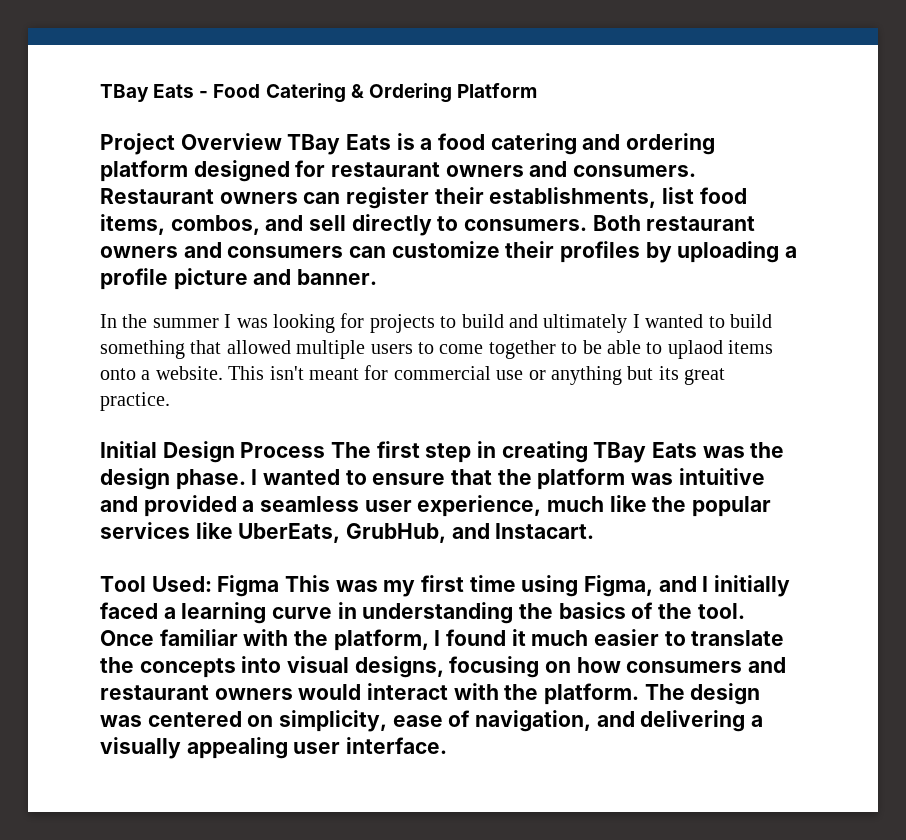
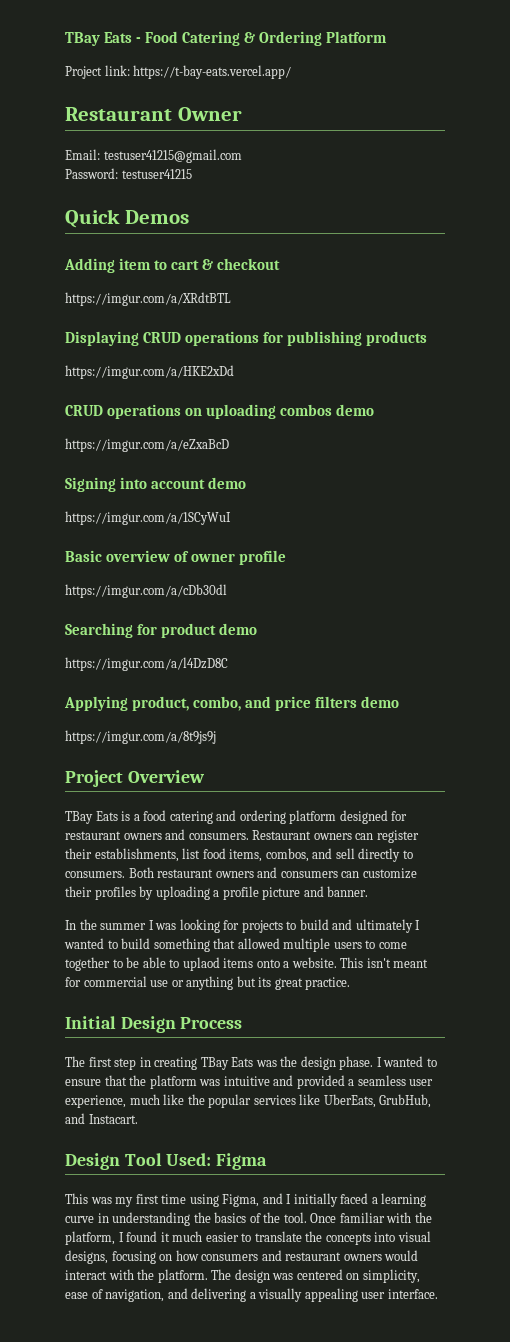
(537, 90) none -> [65,65,292,79] [65,107,242,121] [65,149,242,163] [65,168,192,179] [65,209,189,228] [64,258,281,273] [65,292,231,306] [65,331,428,346] [65,365,234,379] [65,404,375,419] [65,438,229,452] [65,477,247,492] [65,511,231,525] [65,550,287,565] [65,584,227,598] [65,623,258,638] [65,657,228,671] [64,696,400,711] [65,730,216,744] // Project link: https://t-bay-eats.vercel.app/ // Restaurant Owner // Email: testuser41215@gmail.com // Password: testuser41215 // Quick Demos // Adding item to cart & checkout // https://imgur.com/a/XRdtBTL // Displaying CRUD operations for publishing products // https://imgur.com/a/HKE2xDd // CRUD operations on uploading combos demo // https://imgur.com/a/eZxaBcD // Signing into account demo // https://imgur.com/a/1SCyWuI // Basic overview of owner profile // https://imgur.com/a/cDb30dl // Searching for product demo // https://imgur.com/a/l4DzD8C // Applying product, combo, and price filters demo // https://imgur.com/a/8t9js9j
(282, 141) none -> (205, 776) //
(326, 450) none -> (243, 1023) //
(595, 531) none -> [65,1153,120,1170] Design
(280, 586) none -> (268, 1161) //

